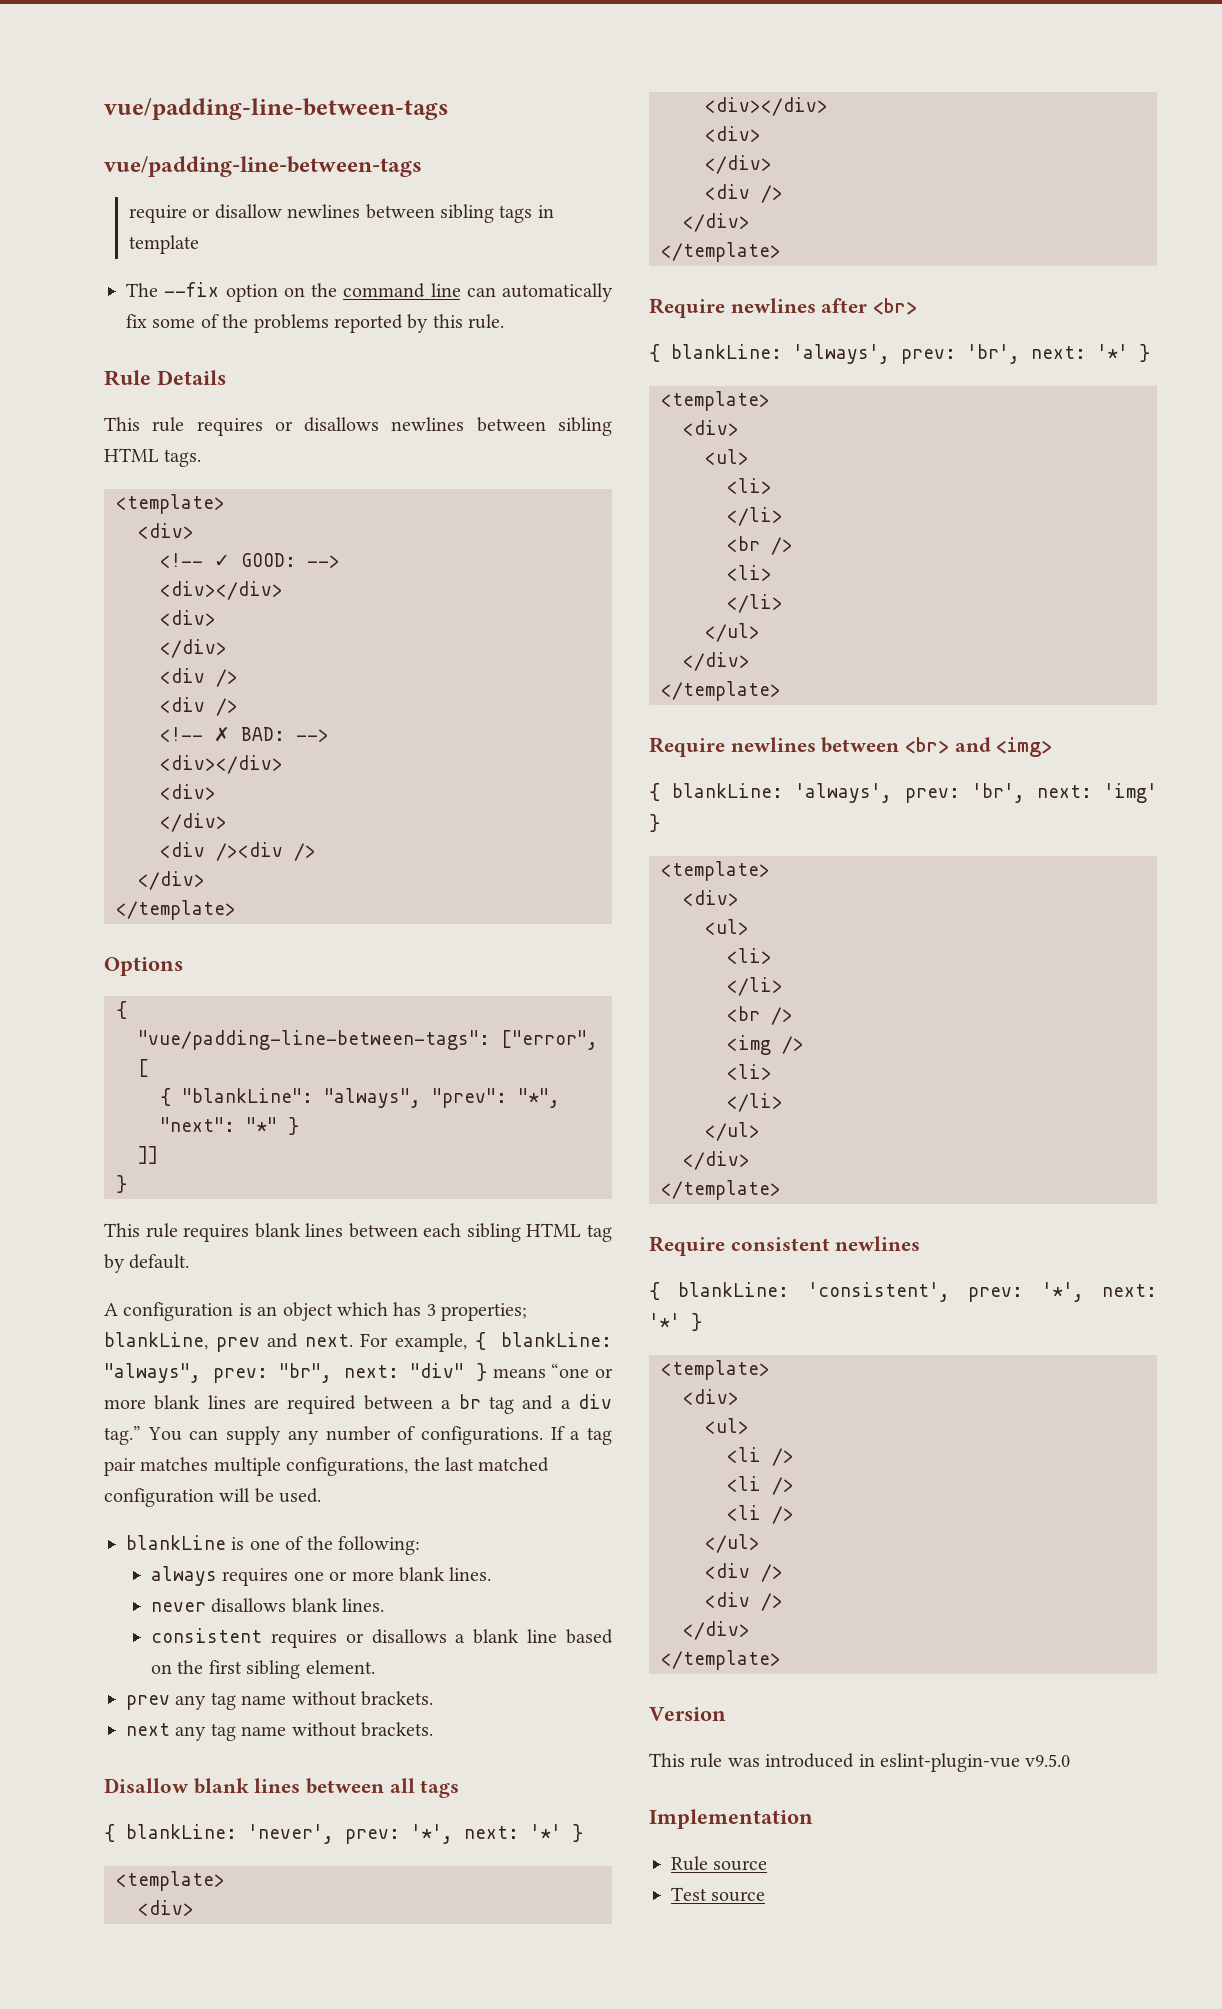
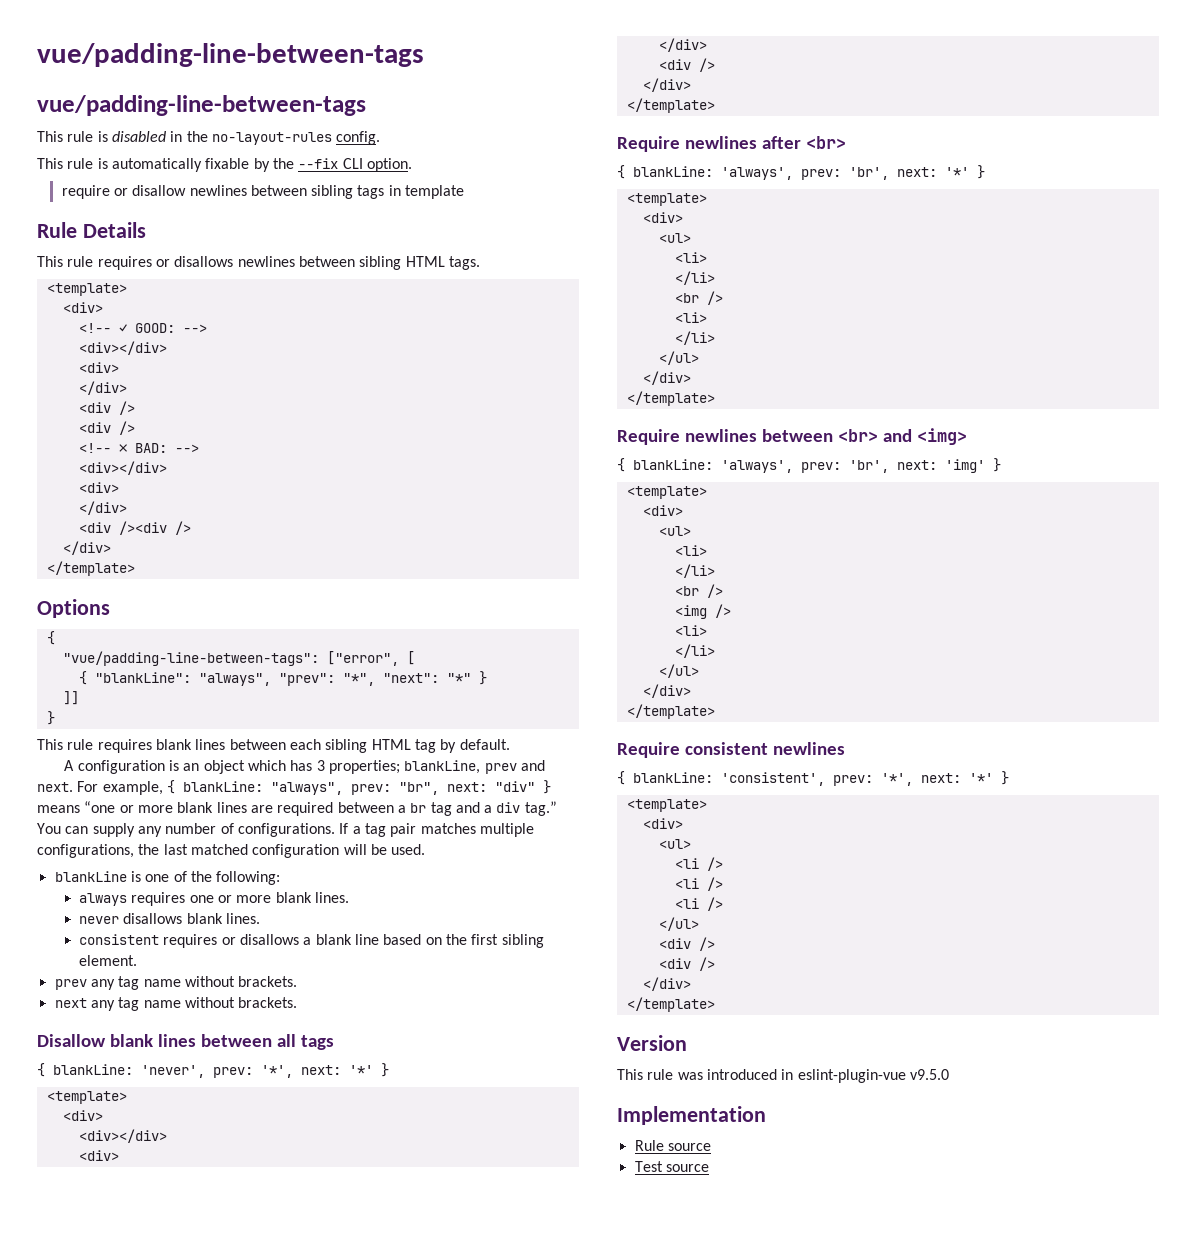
(422, 166) none -> [37,131,381,145] [37,158,412,172] // This rule is disabled in the no-layout-rules config. // This rule is automatically fixable by the --fix CLI option.
[126,282,613,302] [126,314,505,333] // The --fix option on the command line can automatically fix some of the problems reported by this rule. -> (465, 192) none

